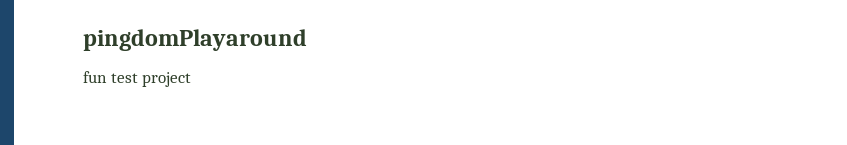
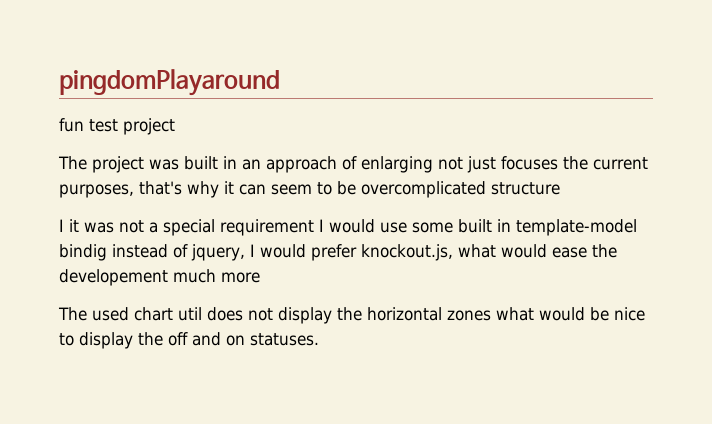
(192, 79) none -> [58,156,648,173] [59,181,560,198] [59,219,637,236] [59,244,617,261] [59,269,260,286] [58,307,645,324] [59,332,319,349] // The project was built in an approach of enlarging not just focuses the current purposes, that's why it can seem to be overcomplicated structure // I it was not a special requirement I would use some built in template-model bindig instead of jquery, I would prefer knockout.js, what would ease the developement much more // The used chart util does not display the horizontal zones what would be nice to display the off and on statuses.

